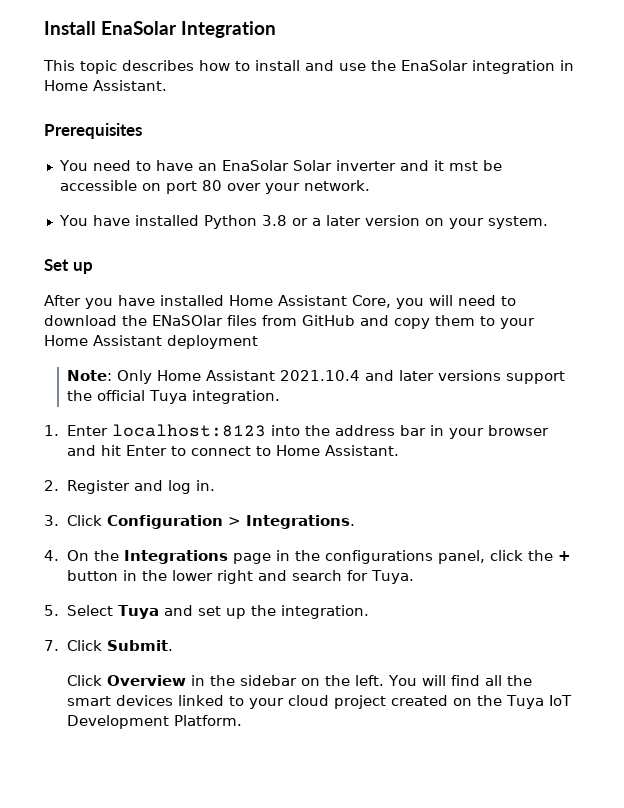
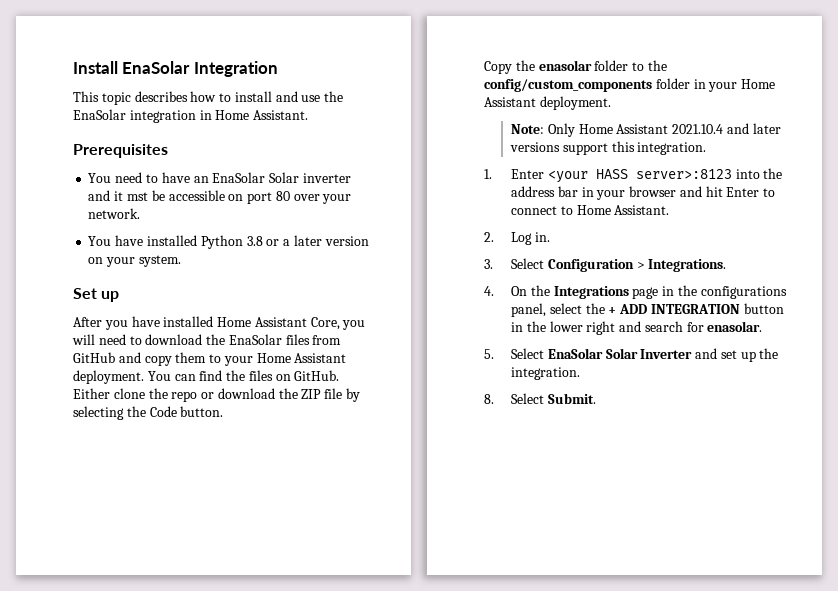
[152,315,223,326] ENaSOlar -> [228,334,282,345] EnaSolar
[167,335,258,349] deployment -> [73,370,340,384] [73,388,361,402] [73,406,224,420] [484,60,667,74] [484,78,776,92] [484,96,611,110] deployment. You can find the files on GitHub. Either clone the repo or download the ZIP file by selecting the Code button. // Copy the enasolar folder to the config/custom_components folder in your Home Assistant deployment.
[66,390,187,404] the official Tuya -> [611,141,635,152] this
[111,424,266,437] localhost:8123 -> [547,169,732,183] <your HASS server>:8123
[66,480,191,494] Register and log -> [510,232,532,245] Log
[66,515,102,526] Click -> [510,258,544,269] Select
[489,550,523,561] click -> [549,303,582,314] select
(571, 556) none -> [619,304,740,314] ADD INTEGRATION
[370,570,414,584] Tuya. -> [707,321,763,332] enasolar.
[117,605,159,619] Tuya -> [547,348,693,359] EnaSolar Solar Inverter
[44,640,102,651] 7. Click -> [484,393,544,404] 8. Select
[66,675,532,686] [66,695,572,709] [66,715,242,729] // Click Overview in the sidebar on the left. You will find all the smart devices linked to your cloud project created on the Tuya IoT Development Platform. -> (596, 398) none

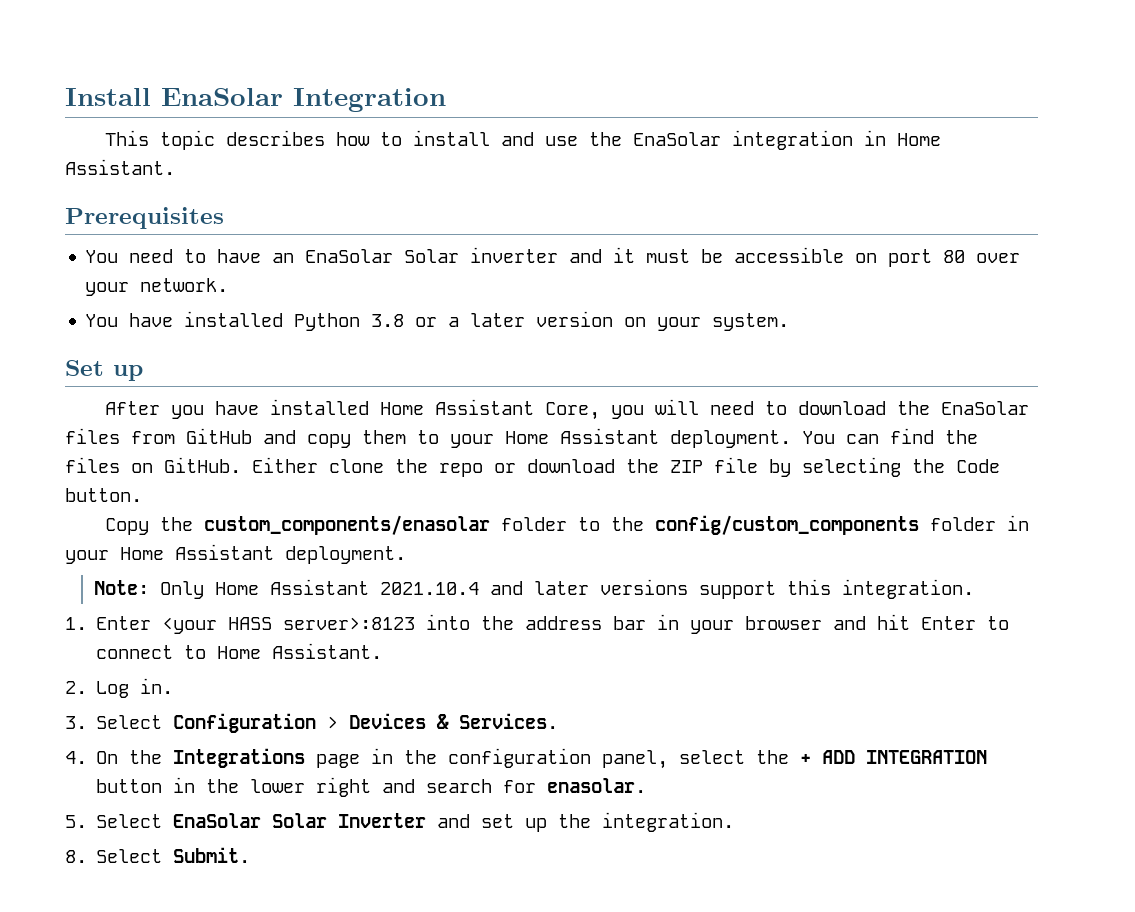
[126,192,148,201] mst -> [646,249,691,263] must
[538,60,592,71] enasolar -> [203,515,490,535] custom_components/enasolar
[648,259,727,272] Integrations. -> [349,713,559,729] Devices & Services.
[700,286,787,299] configurations -> [448,748,592,768] configuration

